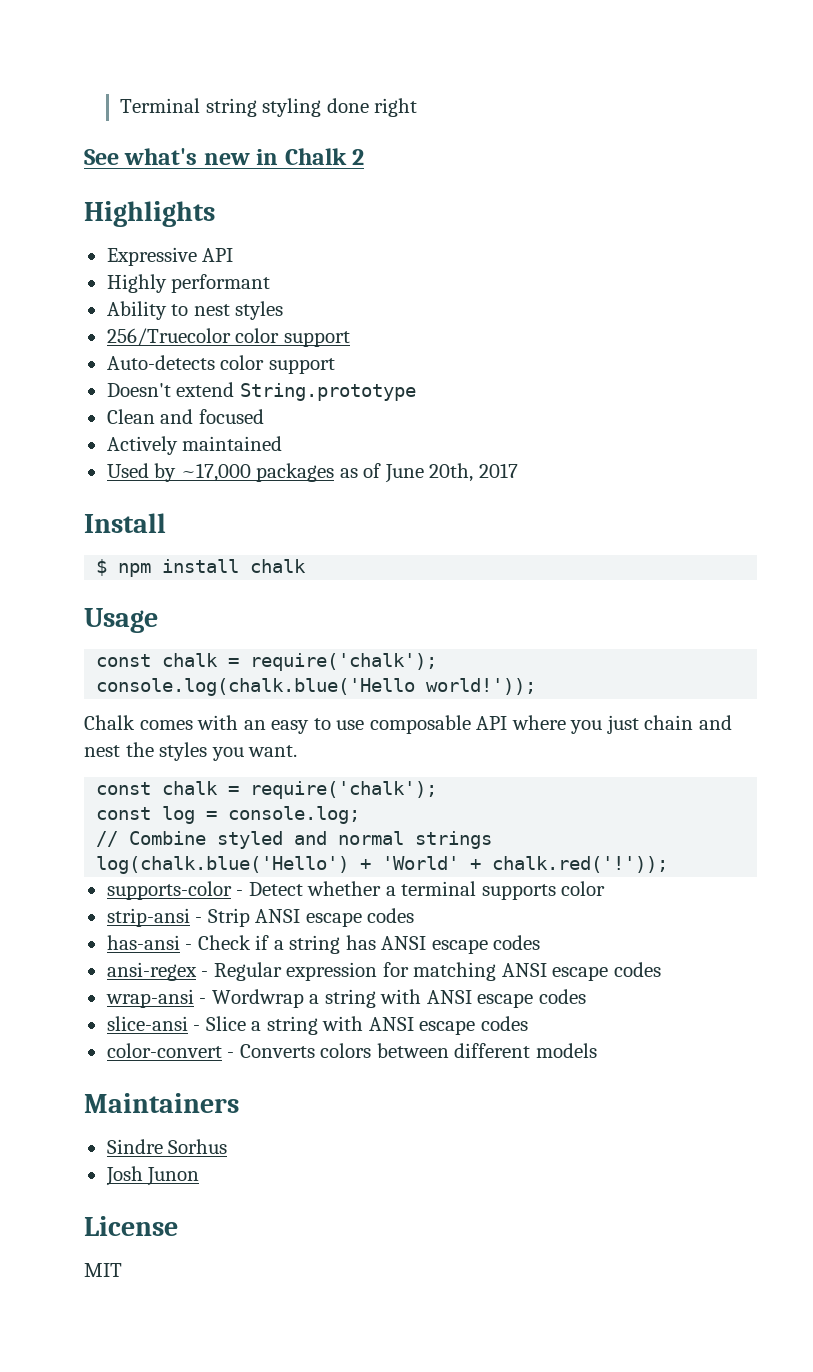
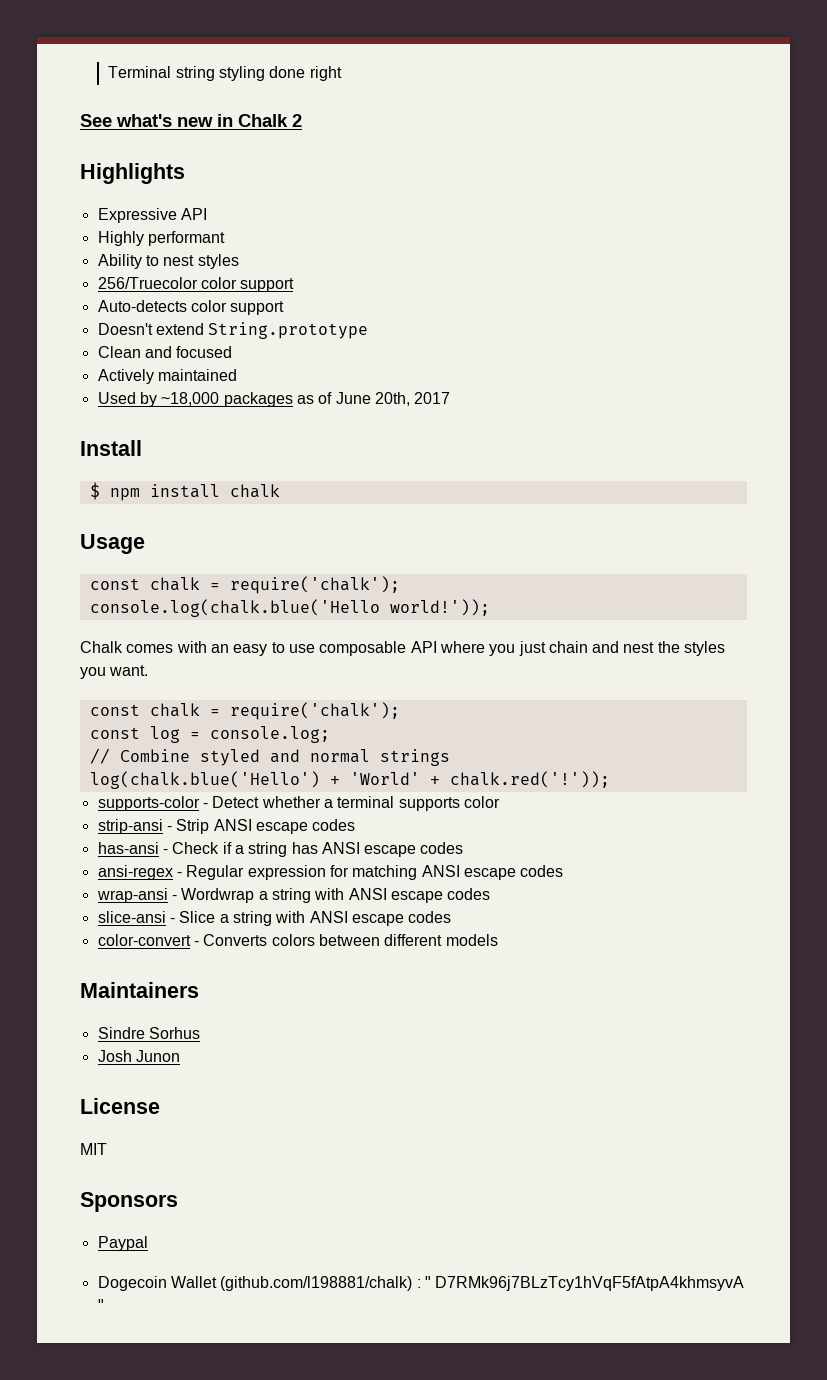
[180,463,251,482] ~17,000 -> [161,392,220,406] ~18,000
(122, 1270) none -> [80,1192,178,1212] [97,1236,148,1251] [97,1276,745,1291] [97,1299,104,1311] // Sponsors // Paypal // Dogecoin Wallet (github.com/l198881/chalk) : " D7RMk96j7BLzTcy1hVqF5fAtpA4khmsyvA "

